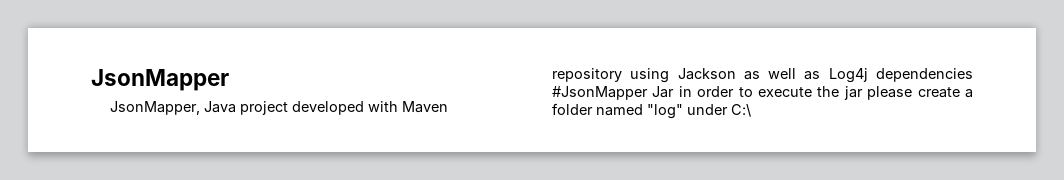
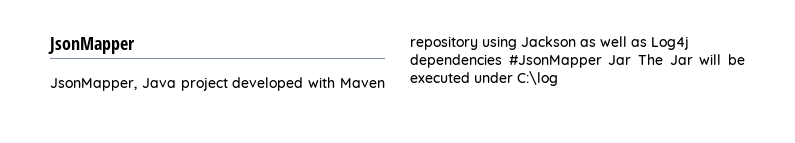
[678,86,973,100] [552,103,751,119] in order to execute the jar please create a folder named "log" under C:\ -> [638,54,745,65] [410,71,558,86] The Jar will be executed under C:\log

